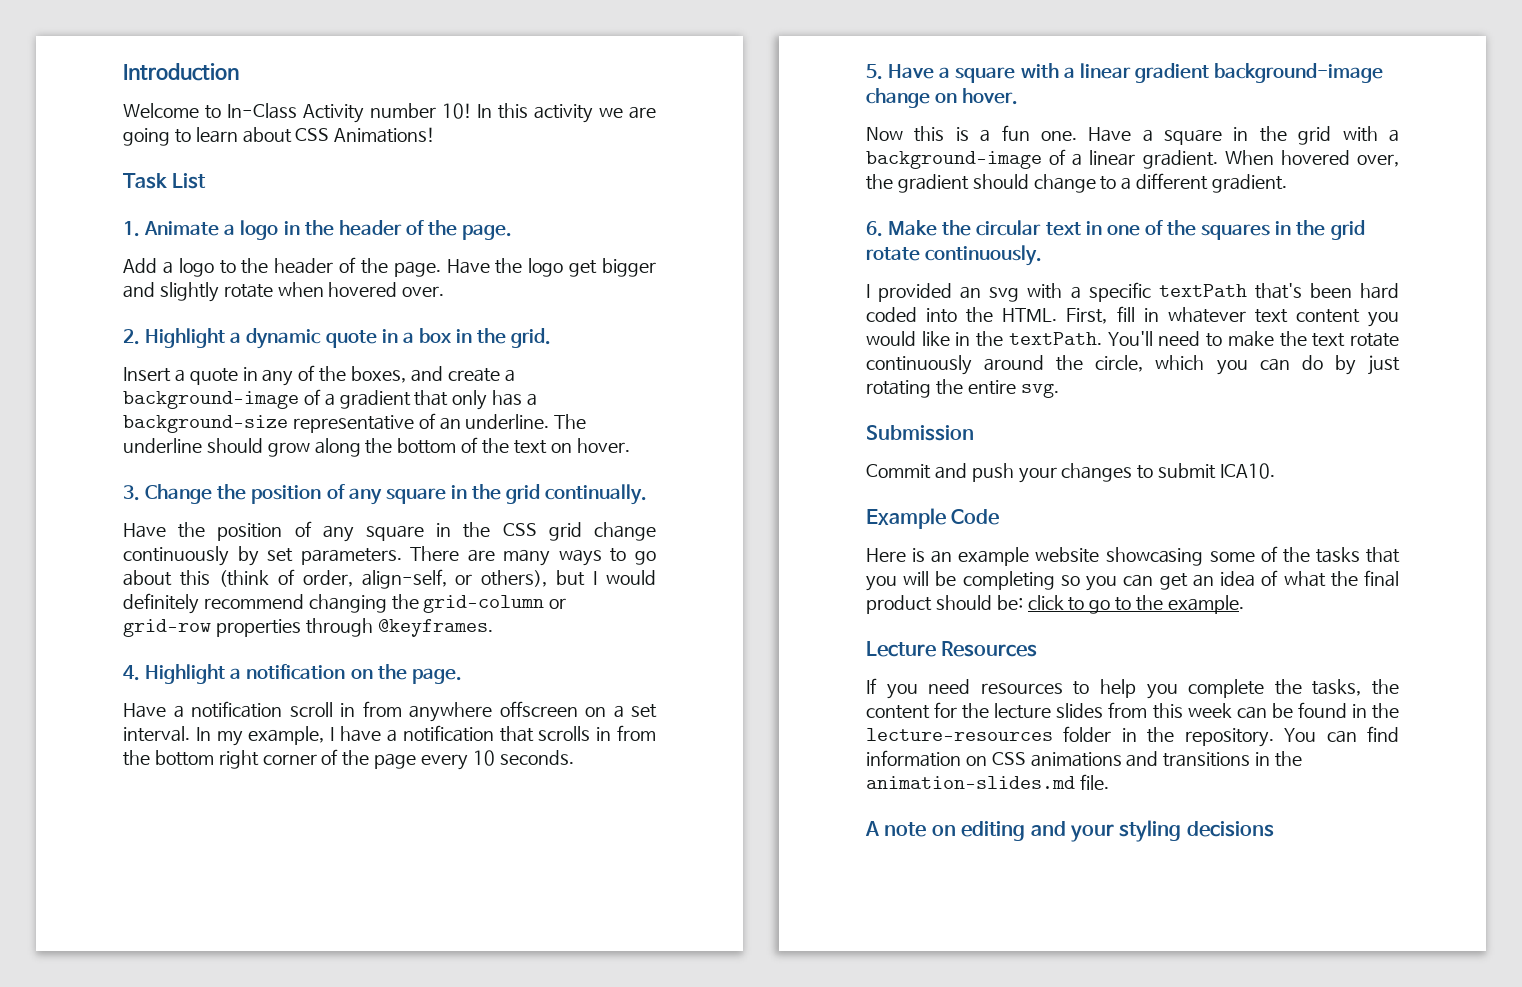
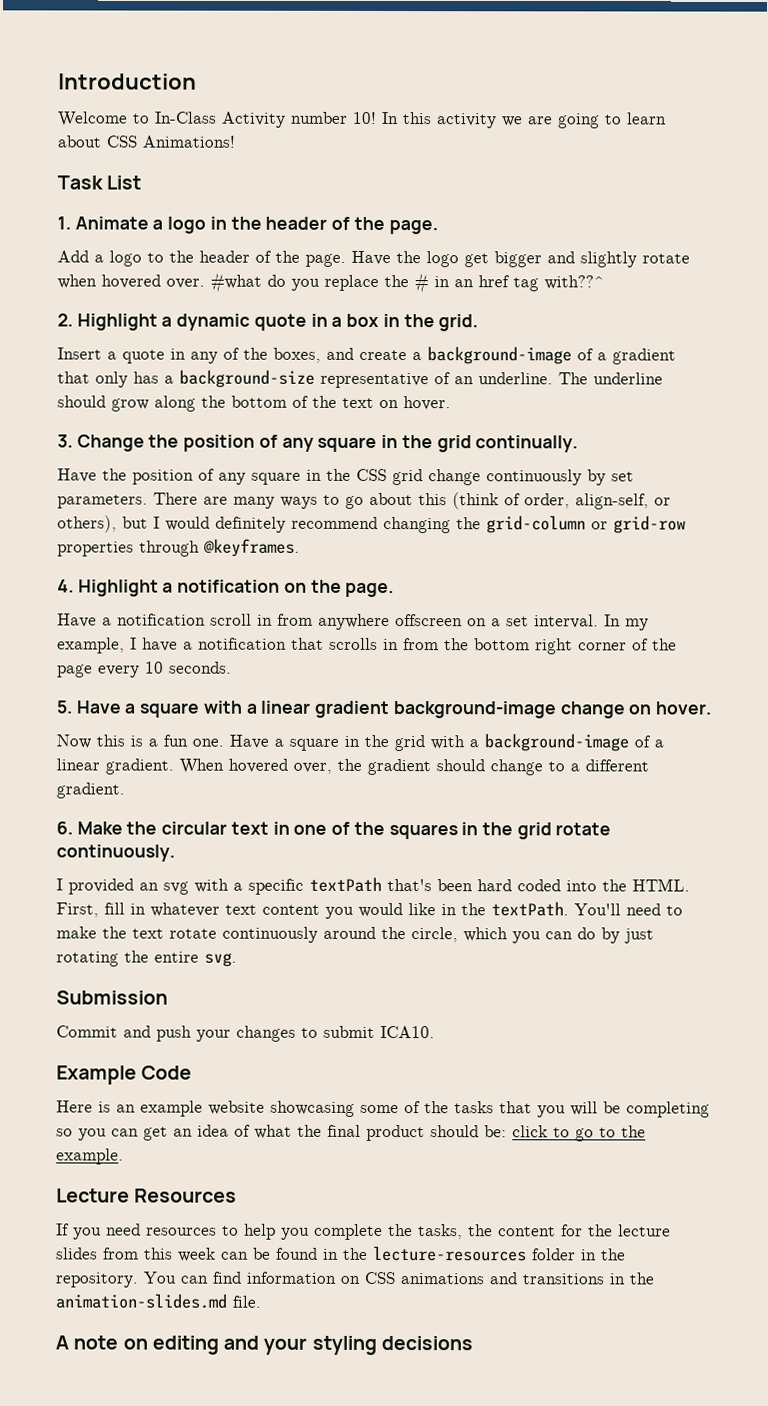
(445, 291) none -> [210,272,604,294] #what do you replace the # in an href tag with??^

